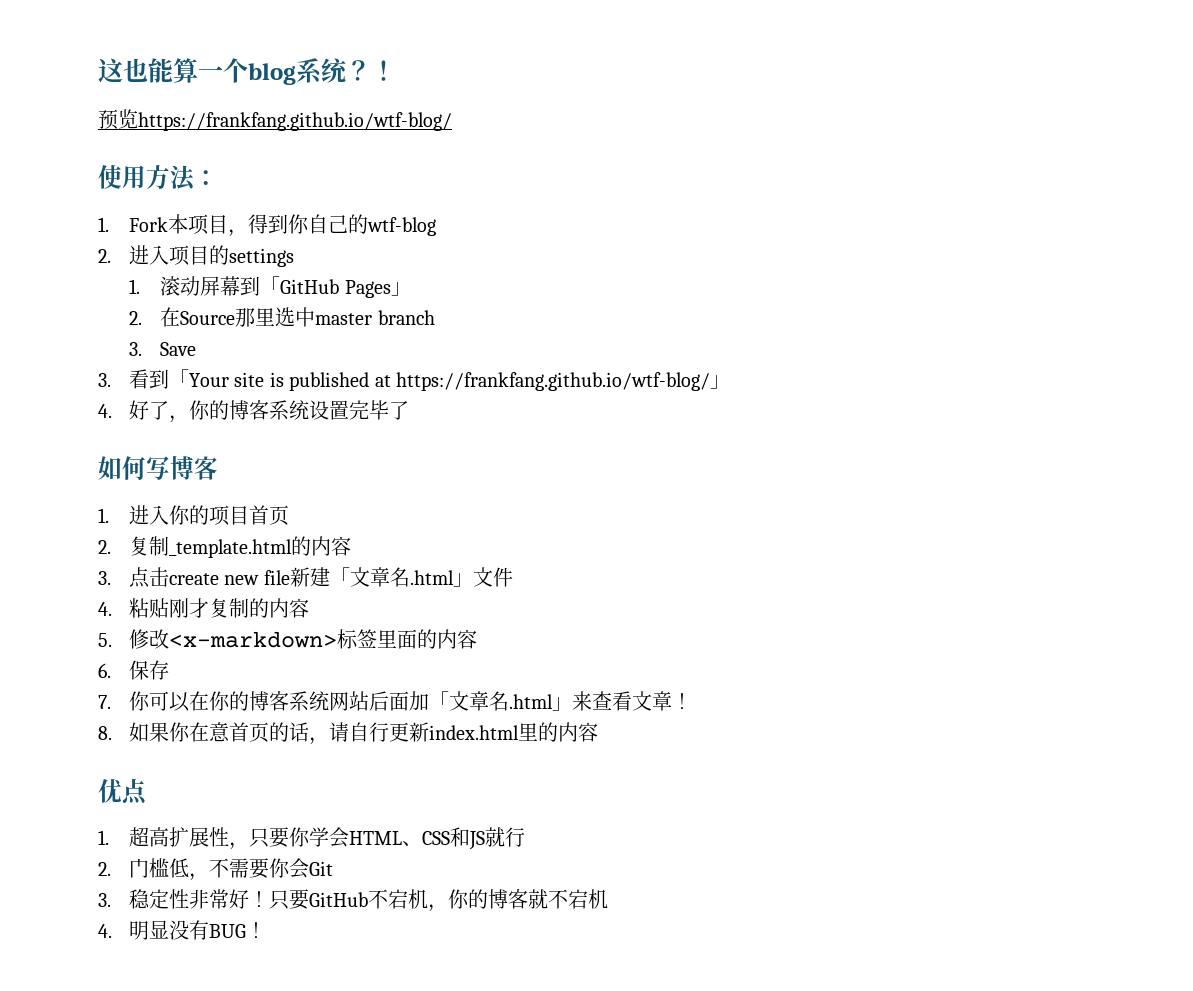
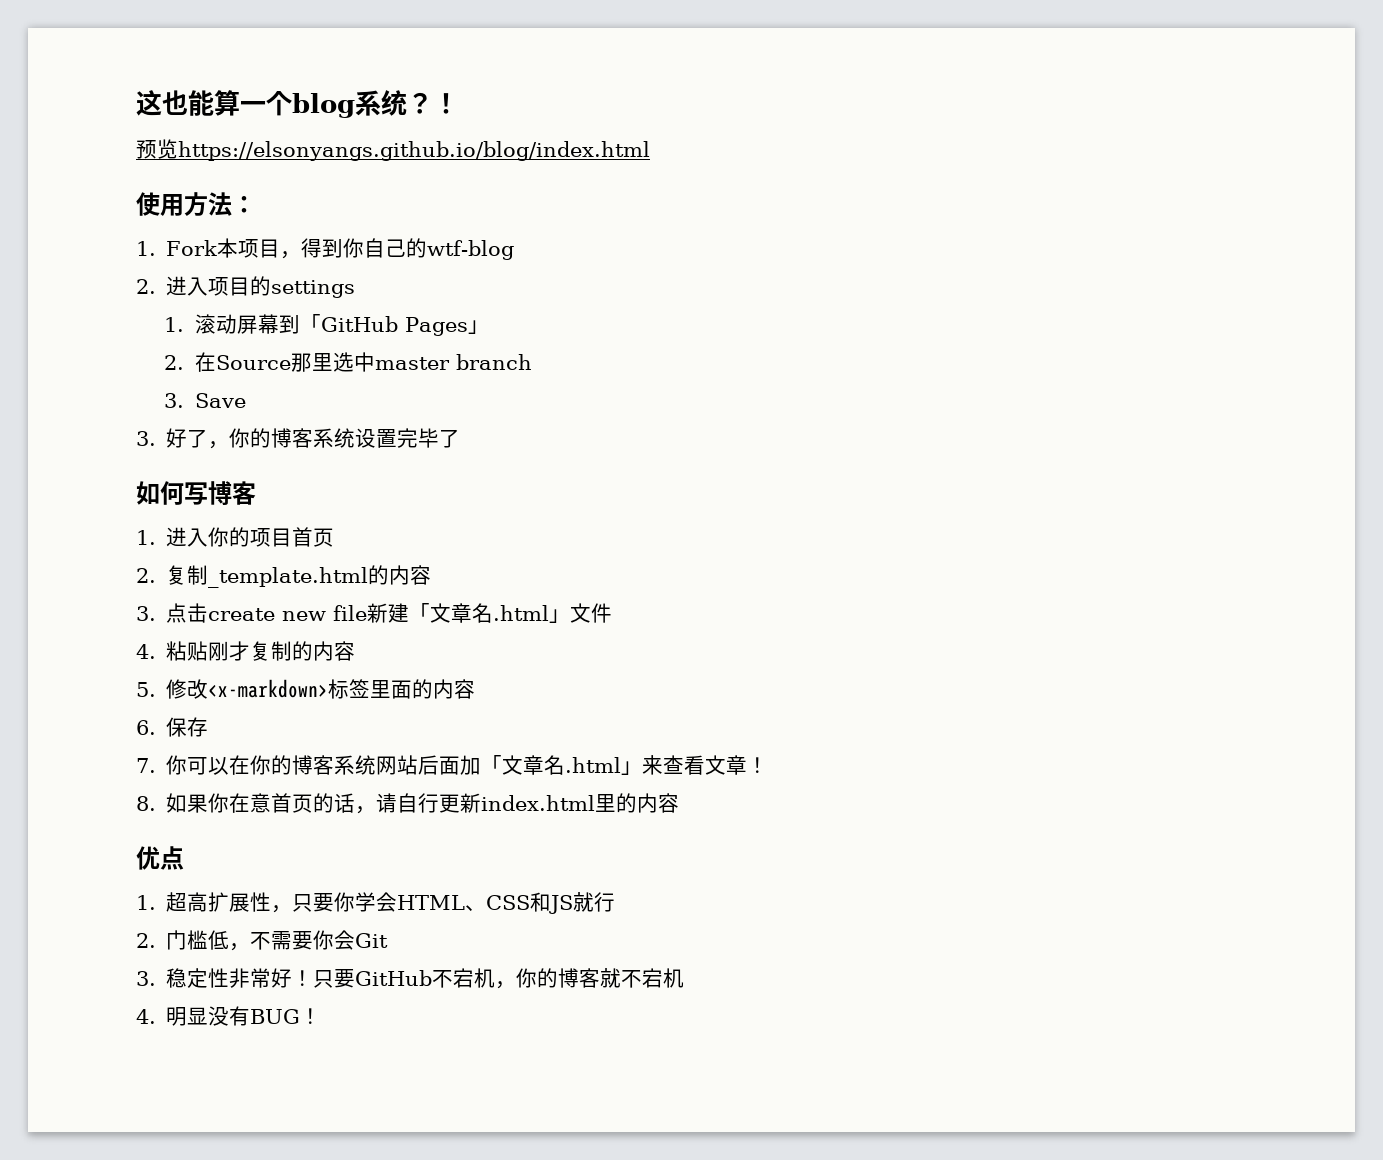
[138,112,452,131] https://frankfang.github.io/wtf-blog/ -> [178,141,650,161] https://elsonyangs.github.io/blog/index.html
[129,369,731,391] [98,404,112,418] 看到「Your site is published at https://frankfang.github.io/wtf-blog/」 // 4. -> (156, 438) none

